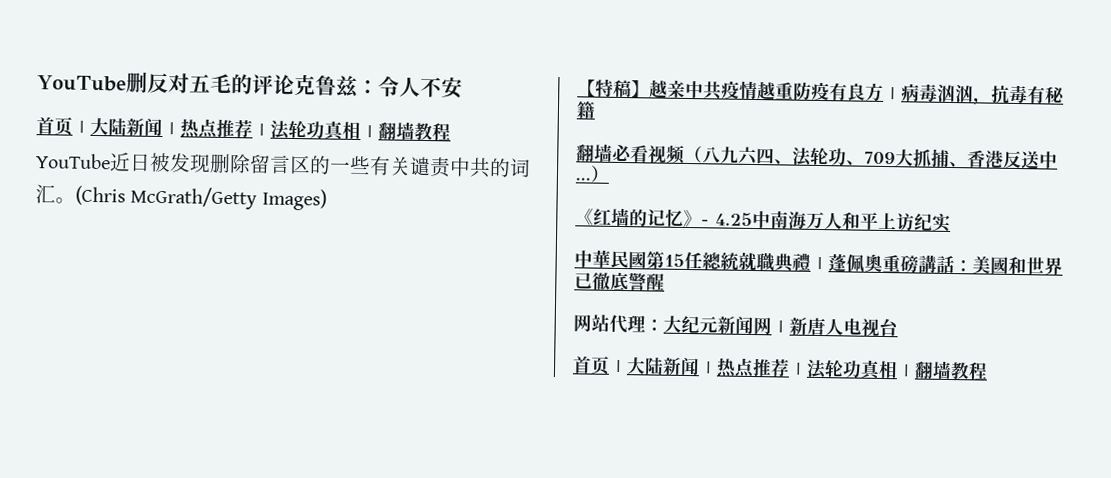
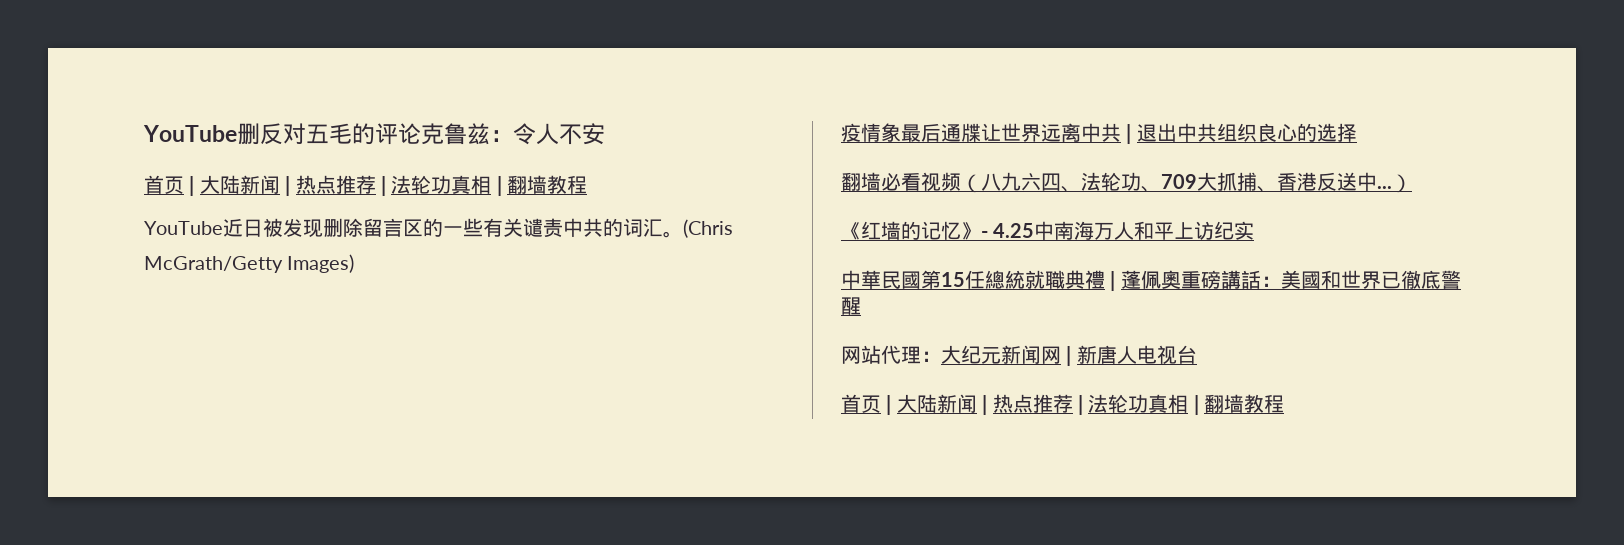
[577,78,1065,106] [576,101,596,119] 【特稿】越亲中共疫情越重防疫有良方 | 病毒汹汹，抗毒有秘籍 -> [841,123,1357,144] 疫情象最后通牒让世界远离中共 | 退出中共组织良心的选择

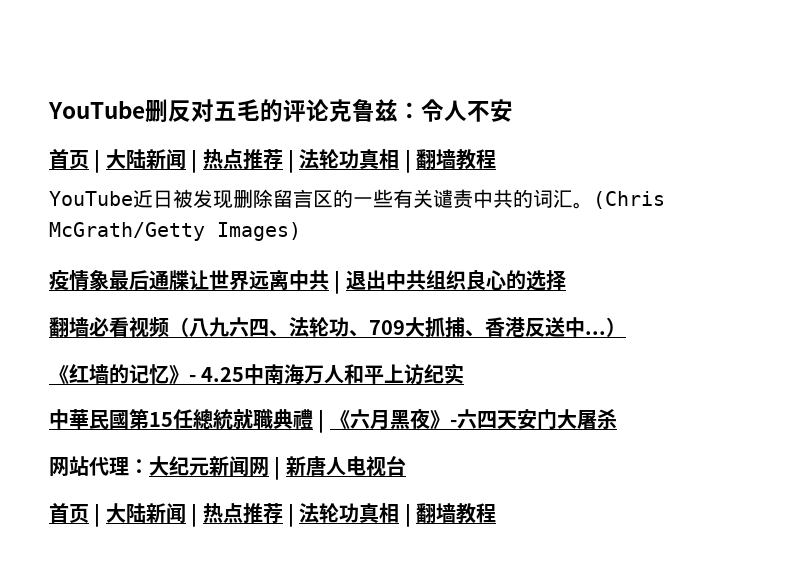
[1120,270,1461,289] [841,297,861,315] 蓬佩奧重磅講話：美國和世界已徹底警醒 -> [329,409,617,430] 《六月黑夜》-六四天安门大屠杀

